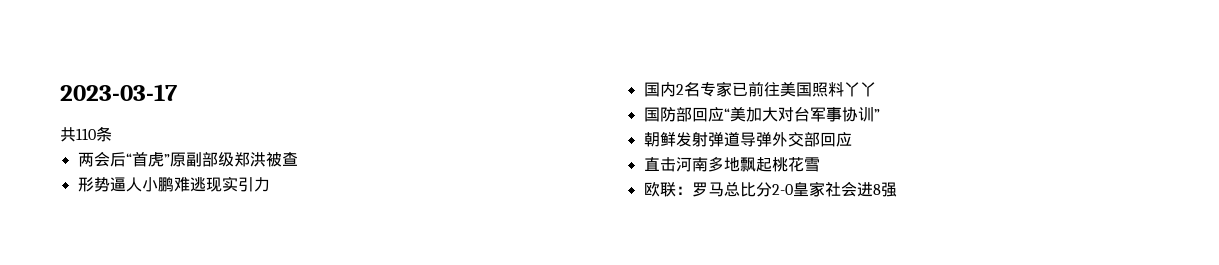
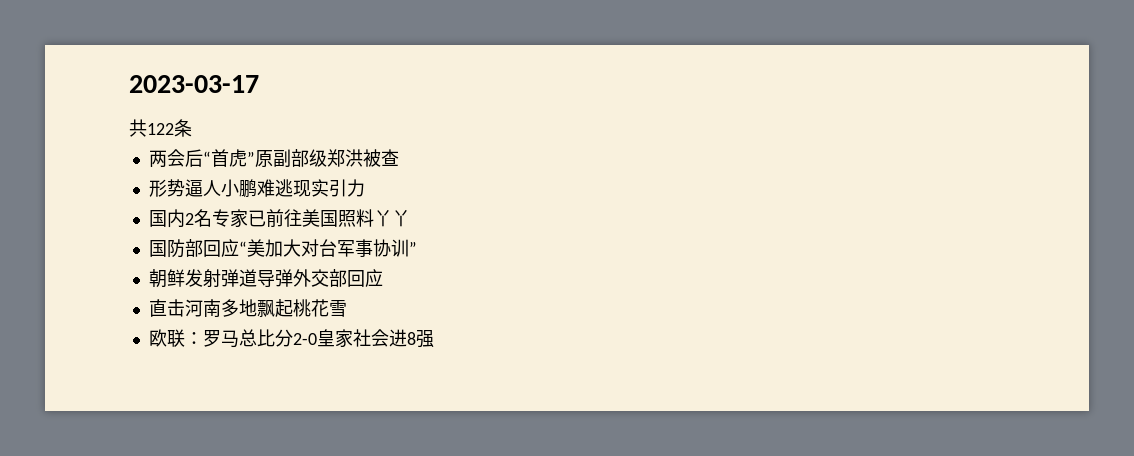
[76,128,96,140] 110 -> [147,123,174,135] 122

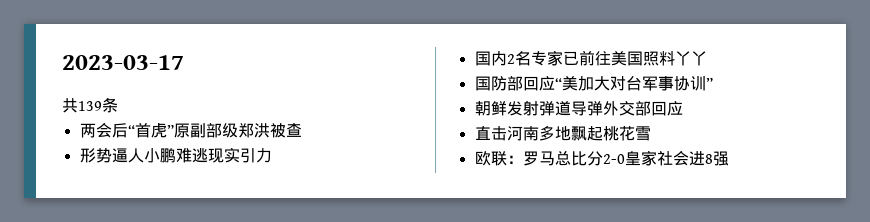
[147,123,174,135] 122 -> [78,101,102,111] 139

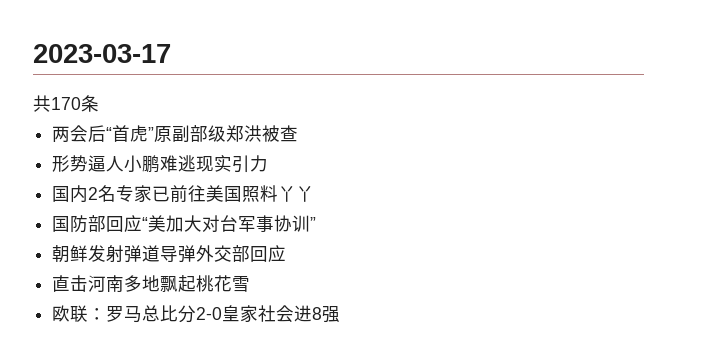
[78,101,102,111] 139 -> [51,97,81,110] 170

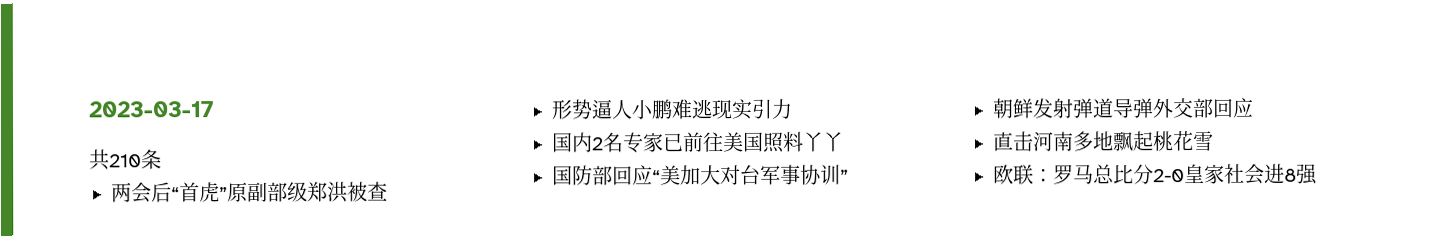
[51,97,81,110] 170 -> [109,154,142,168] 210

